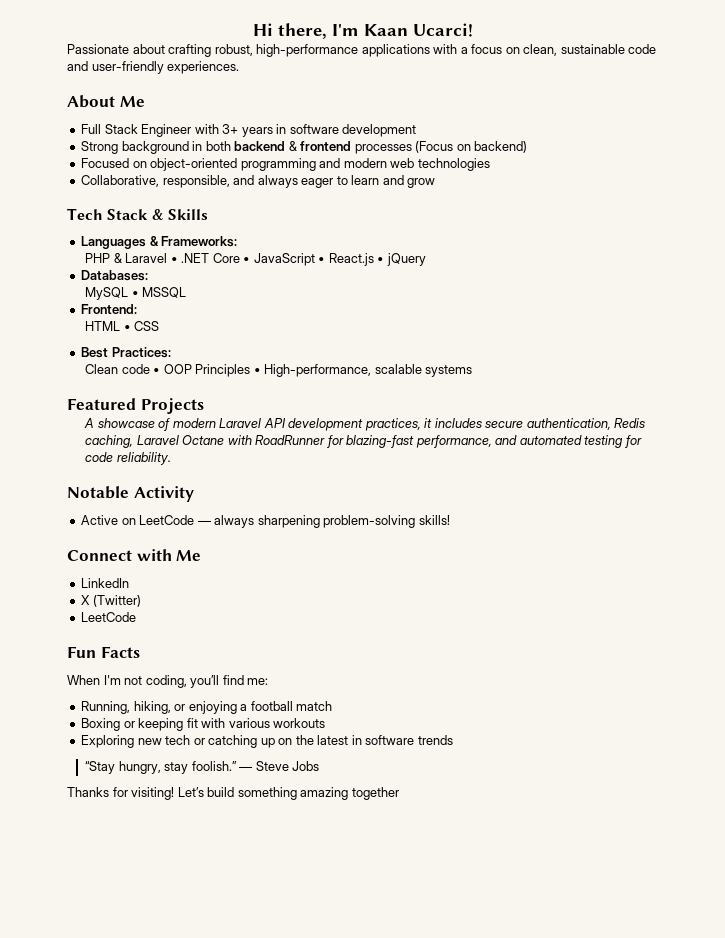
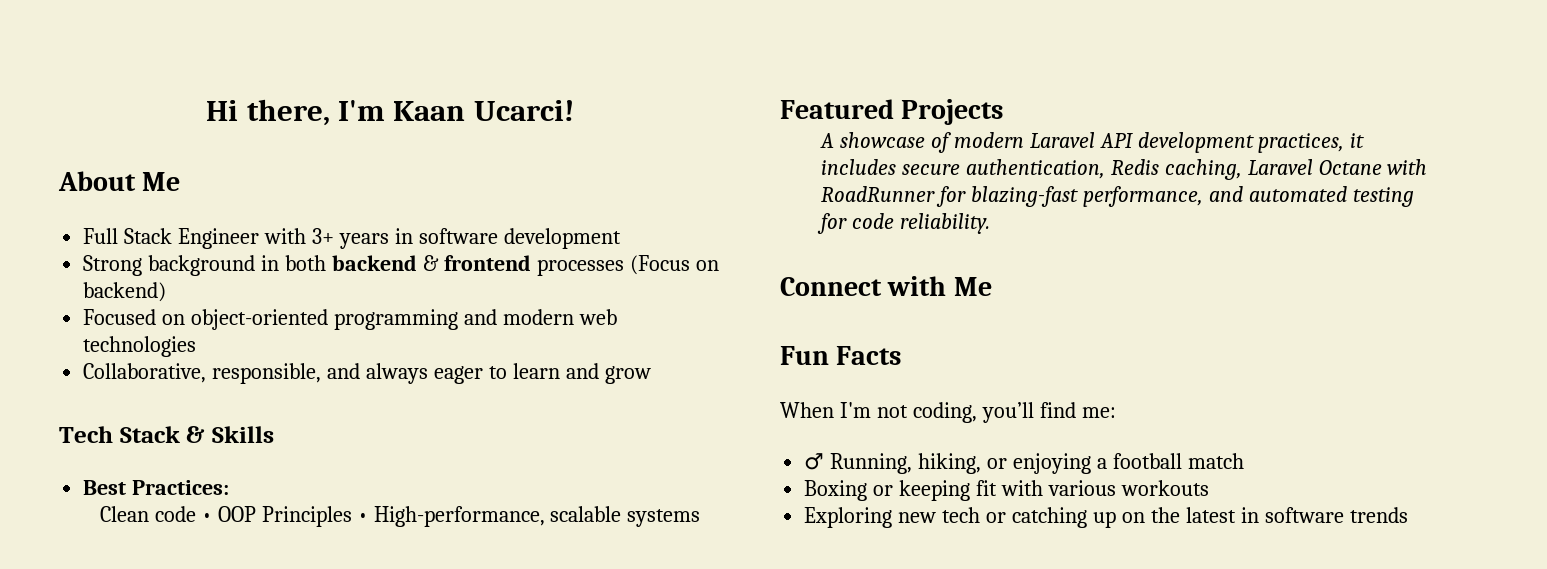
[67,44,657,57] [67,61,240,74] // Passionate about crafting robust, high-performance applications with a focus on clean, sustainable code and user-friendly experiences. -> (574, 110) none
[81,236,238,249] [85,253,426,266] [81,270,149,281] [85,287,187,300] [81,304,138,314] [85,321,160,331] // Languages & Frameworks: // PHP & Laravel • .NET Core • JavaScript • React.js • jQuery // Databases: // MySQL • MSSQL // Frontend: // HTML • CSS -> (274, 434) none
[67,486,194,502] [81,515,450,528] // Notable Activity // Active on LeetCode — always sharpening problem-solving skills! -> (990, 223) none
[81,578,130,588] [81,595,141,607] [81,612,137,622] // LinkedIn // X (Twitter) // LeetCode -> (992, 286) none
(269, 681) none -> [804,453,825,470] ♂
[85,761,320,774] [67,787,399,800] // “Stay hungry, stay foolish.” — Steve Jobs // Thanks for visiting! Let’s build something amazing together -> (1408, 515) none

